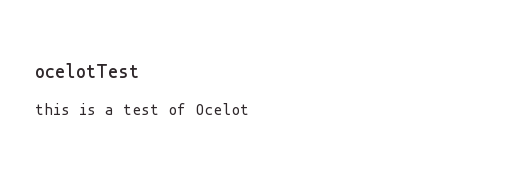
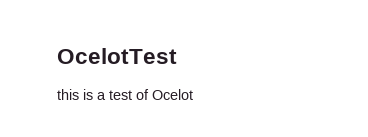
[35,63,139,78] ocelotTest -> [57,48,177,64] OcelotTest

